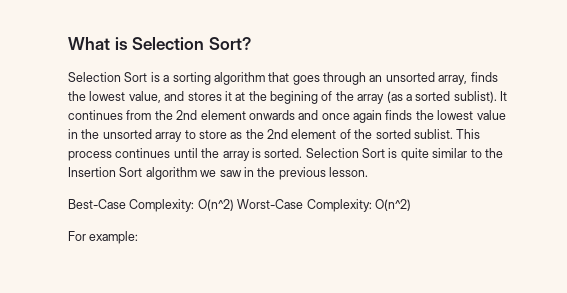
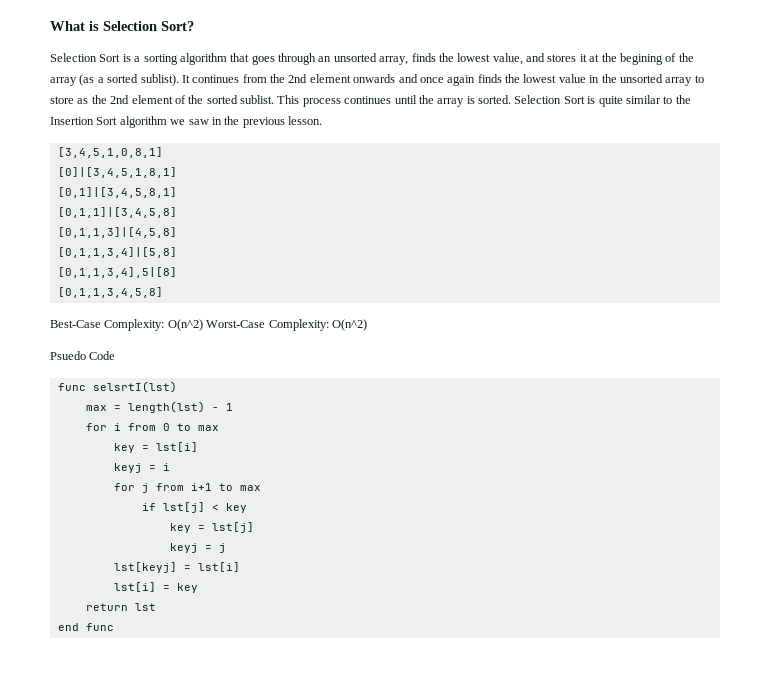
(368, 172) none -> [57,147,163,158] [57,167,177,178] [57,187,177,198] [57,207,177,218] [57,227,177,238] [57,247,177,258] [57,267,177,278] [57,287,163,298] // [3,4,5,1,0,8,1] // [0]|[3,4,5,1,8,1] // [0,1]|[3,4,5,8,1] // [0,1,1]|[3,4,5,8] // [0,1,1,3]|[4,5,8] // [0,1,1,3,4]|[5,8] // [0,1,1,3,4],5|[8] // [0,1,1,3,4,5,8]
[68,231,139,244] For example: -> [50,351,116,360] [57,381,177,393] [85,401,233,413] [85,423,219,431] [113,442,198,453] [113,463,170,473] [113,483,261,493] [141,502,247,513] [169,522,254,533] [169,543,226,553] [113,562,240,573] [113,582,198,593] [85,603,156,611] [57,623,114,631] Psuedo Code // func selsrtI(lst) // max = length(lst) - 1 // for i from 0 to max // key = lst[i] // keyj = i // for j from i+1 to max // if lst[j] < key // key = lst[j] // keyj = j // lst[keyj] = lst[i] // lst[i] = key // return lst // end func

